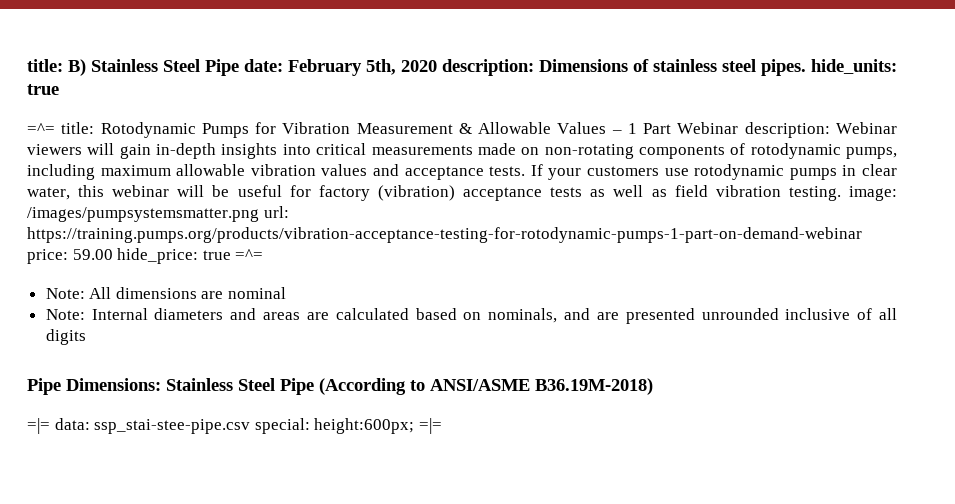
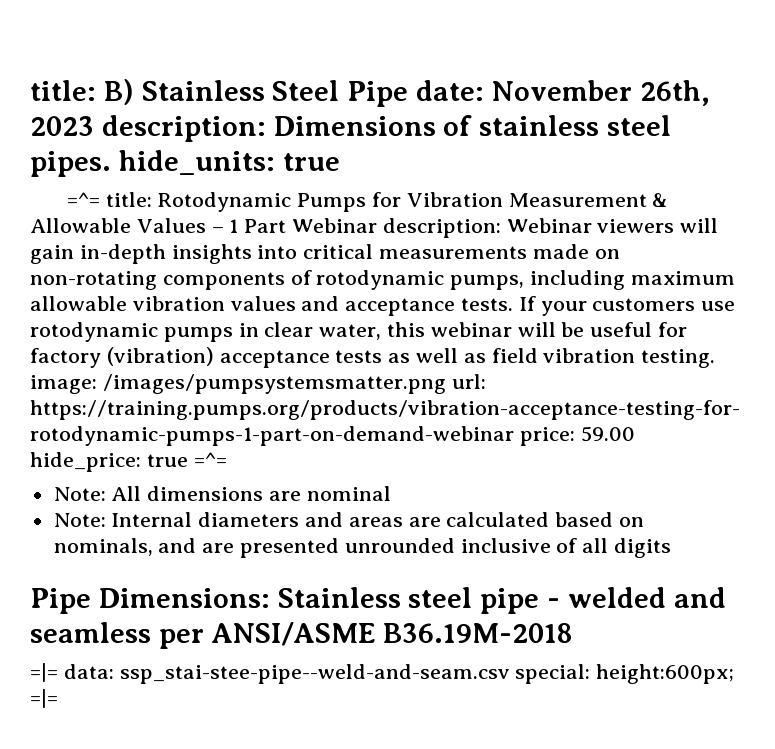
[288,59,437,76] February 5th, 2020 -> [491,80,710,106] [30,116,94,136] November 26th, 2023
[238,378,653,395] Steel Pipe (According to ANSI/ASME B36.19M-2018) -> [408,587,726,614] [30,622,574,649] steel pipe - welded and seamless per ANSI/ASME B36.19M-2018
[94,419,251,434] ssp_stai-stee-pipe.csv -> [119,664,510,684] ssp_stai-stee-pipe--weld-and-seam.csv

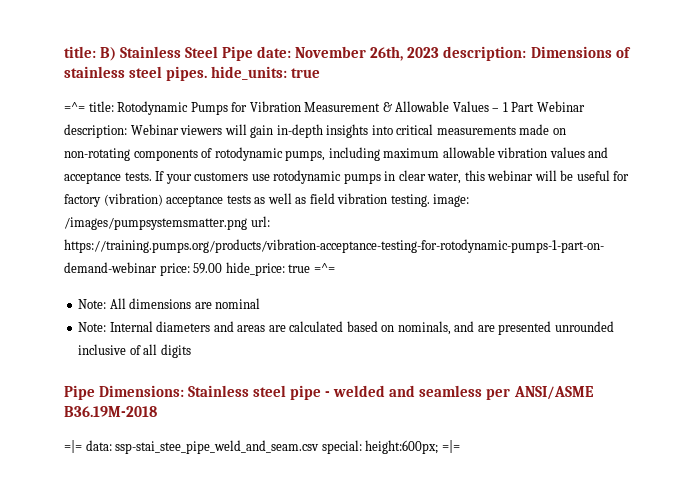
[119,664,510,684] ssp_stai-stee-pipe--weld-and-seam.csv -> [115,440,320,454] ssp-stai_stee_pipe_weld_and_seam.csv

